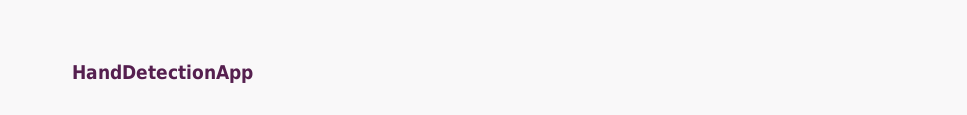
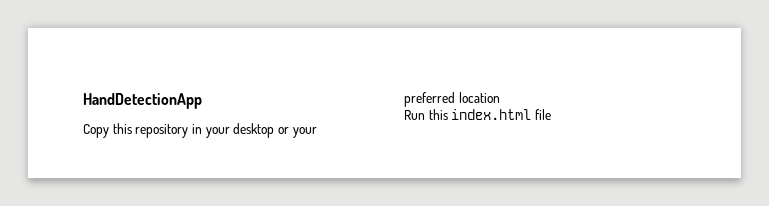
(253, 73) none -> [83,123,317,138] [404,92,500,107] [404,109,551,120] // Copy this repository in your desktop or your preferred location // Run this index.html file

